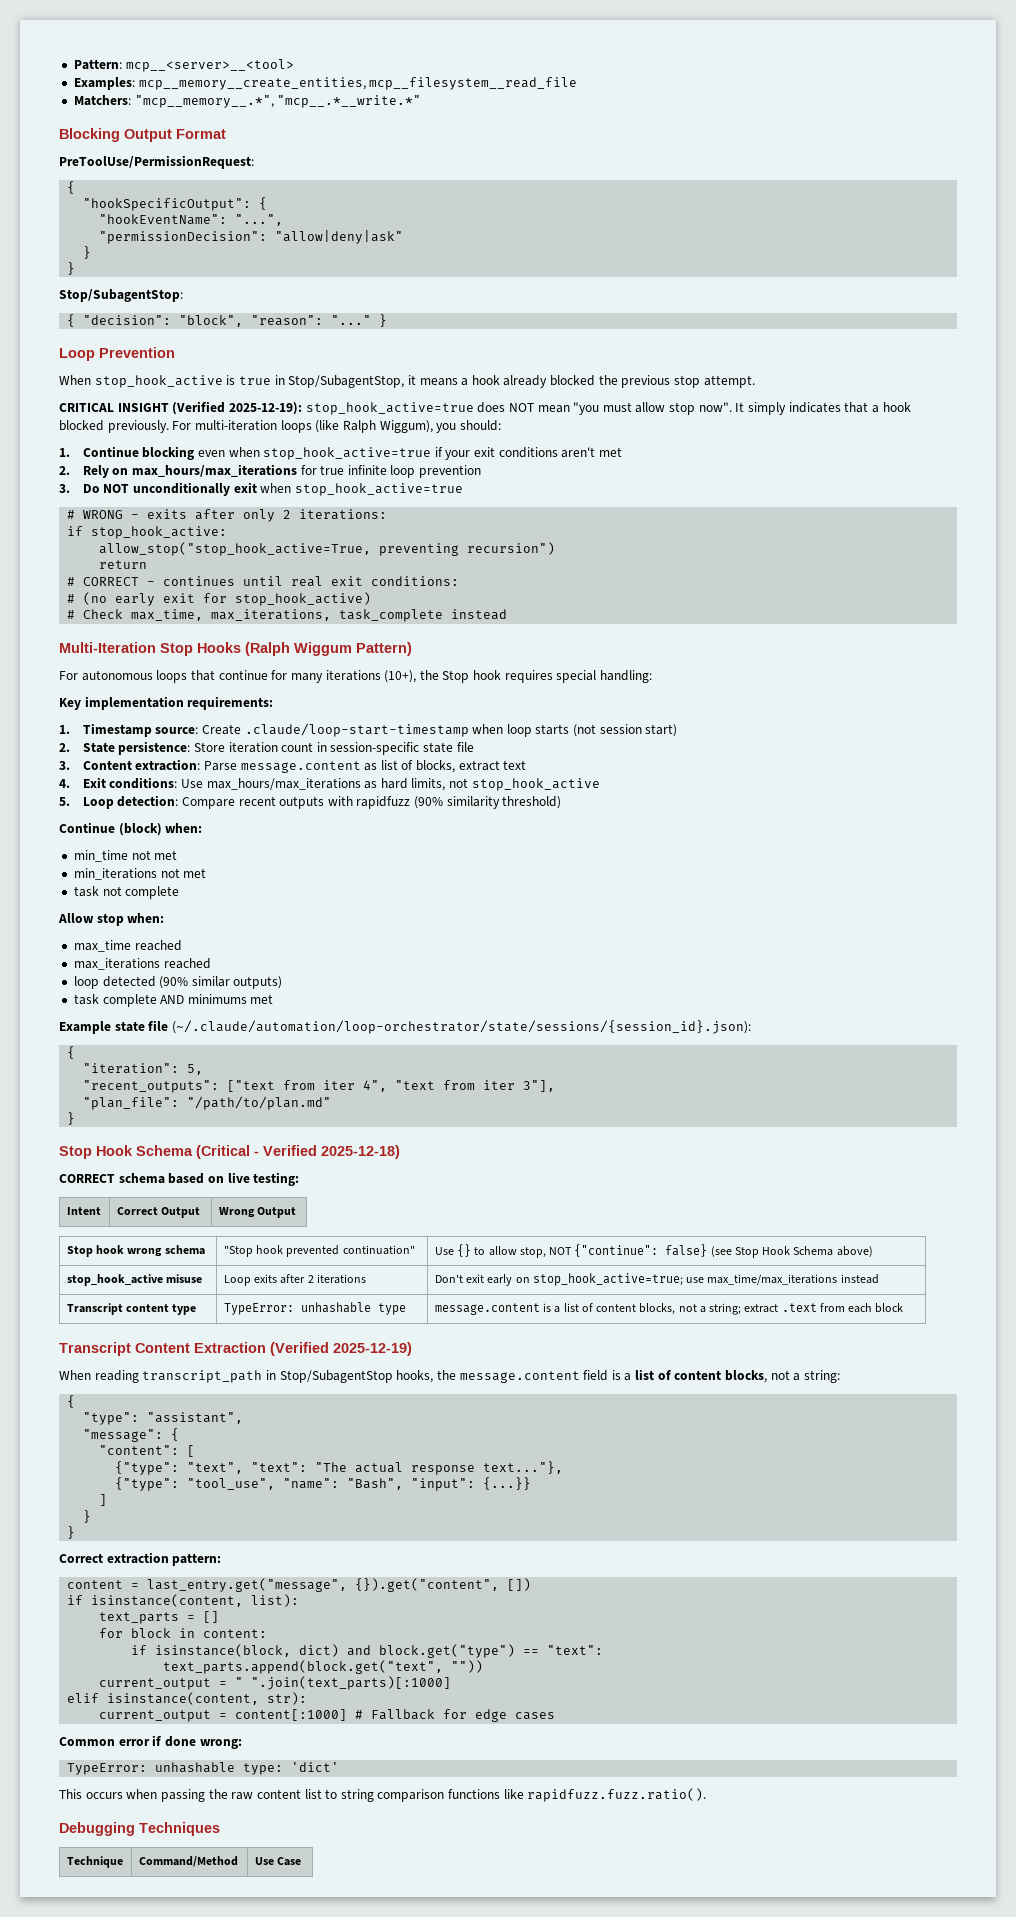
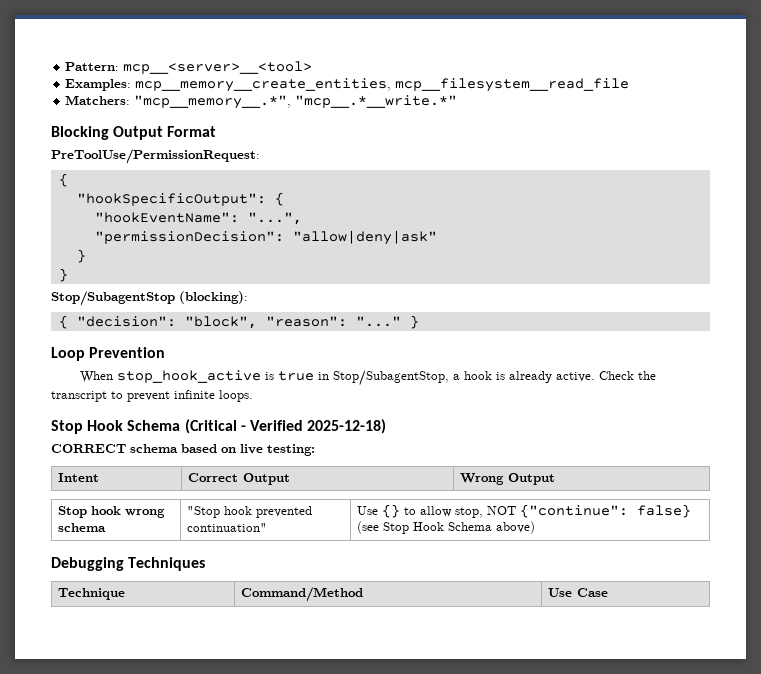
[59,289,183,302] Stop/SubagentStop: -> [51,291,248,306] Stop/SubagentStop (blocking):
[407,375,755,388] [59,401,911,415] [59,420,501,433] [59,446,623,460] [59,464,482,478] [59,482,463,496] [67,509,388,522] [67,526,228,539] [99,542,556,556] [99,560,148,569] [67,576,460,587] [67,592,372,606] [67,609,508,622] [59,642,412,656] [59,670,653,683] [59,696,274,710] [59,723,678,737] [59,741,474,755] [59,759,527,773] [59,777,600,791] [59,795,562,809] [59,822,203,836] [73,850,178,862] [73,868,207,880] [73,886,180,899] [58,913,165,926] [73,940,182,952] [73,958,211,970] [73,976,283,989] [73,994,274,1007] [59,1020,751,1034] [67,1046,76,1059] [83,1063,204,1075] [83,1080,556,1093] [83,1096,332,1110] [67,1112,76,1125] it means a hook already blocked the previous stop attempt. // CRITICAL INSIGHT (Verified 2025-12-19): stop_hook_active=true does NOT mean "you must allow stop now". It simply indicates that a hook blocked previously. For multi-iteration loops (like Ralph Wiggum), you should: // 1. Continue blocking even when stop_hook_active=true if your exit conditions aren't met // 2. Rely on max_hours/max_iterations for true infinite loop prevention // 3. Do NOT unconditionally exit when stop_hook_active=true // # WRONG - exits after only 2 iterations: // if stop_hook_active: // allow_stop("stop_hook_active=True, preventing recursion") // return // # CORRECT - continues until real exit conditions: // # (no early exit for stop_hook_active) // # Check max_time, max_iterations, task_complete instead // Multi-Iteration Stop Hooks (Ralph Wiggum Pattern) // For autonomous loops that continue for many iterations (10+), the Stop hook requires special handling: // Key implementation requirements: // 1. Timestamp source: Create .claude/loop-start-timestamp when loop starts (not session start) // 2. State persistence: Store iteration count in session-specific state file // 3. Content extraction: Parse message.content as list of blocks, extract text // 4. Exit conditions: Use max_hours/max_iterations as hard limits, not stop_hook_active // 5. Loop detection: Compare recent outputs with rapidfuzz (90% similarity threshold) // Continue (block) when: // min_time not met // min_iterations not met // task not complete // Allow stop when: // max_time reached // max_iterations reached // loop detected (90% similar outputs) // task complete AND minimums met // Example state file (~/.claude/automation/loop-orchestrator/state/sessions/{session_id}.json): // { // "iteration": 5, // "recent_outputs": ["text from iter 4", "text from iter 3"], // "plan_file": "/path/to/plan.md" // } -> [453,371,657,383] [51,390,253,402] a hook is already active. Check the transcript to prevent infinite loops.
[66,1274,203,1286] [223,1274,366,1286] [434,1273,879,1286] [66,1303,197,1315] [223,1302,406,1315] [434,1303,904,1315] [59,1342,412,1356] [59,1369,840,1383] [67,1395,76,1408] [83,1412,244,1425] [83,1428,180,1442] [99,1445,196,1457] [115,1461,564,1475] [115,1477,532,1491] [99,1494,108,1506] [83,1510,92,1523] [67,1526,76,1539] [59,1552,222,1566] [67,1578,532,1592] [67,1594,300,1607] [99,1611,220,1624] [99,1628,268,1638] [131,1644,604,1658] [163,1660,484,1674] [99,1676,452,1690] [67,1692,308,1705] [99,1709,556,1722] [59,1735,242,1749] [67,1762,340,1775] [59,1788,707,1802] // stop_hook_active misuse | Loop exits after 2 iterations | Don't exit early on stop_hook_active=true; use max_time/max_iterations instead // Transcript content type | TypeError: unhashable type | message.content is a list of content blocks, not a string; extract .text from each block // Transcript Content Extraction (Verified 2025-12-19) // When reading transcript_path in Stop/SubagentStop hooks, the message.content field is a list of content blocks, not a string: // { // "type": "assistant", // "message": { // "content": [ // {"type": "text", "text": "The actual response text..."}, // {"type": "tool_use", "name": "Bash", "input": {...}} // ] // } // } // Correct extraction pattern: // content = last_entry.get("message", {}).get("content", []) // if isinstance(content, list): // text_parts = [] // for block in content: // if isinstance(block, dict) and block.get("type") == "text": // text_parts.append(block.get("text", "")) // current_output = " ".join(text_parts)[:1000] // elif isinstance(content, str): // current_output = content[:1000] # Fallback for edge cases // Common error if done wrong: // TypeError: unhashable type: 'dict' // This occurs when passing the raw content list to string comparison functions like rapidfuzz.fuzz.ratio(). -> (535, 527) none

